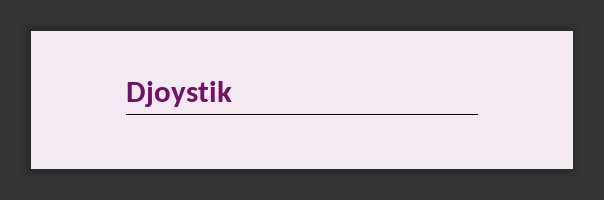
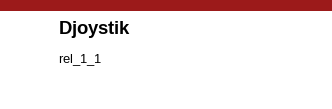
(232, 94) none -> [59,54,101,66] // rel_1_1

